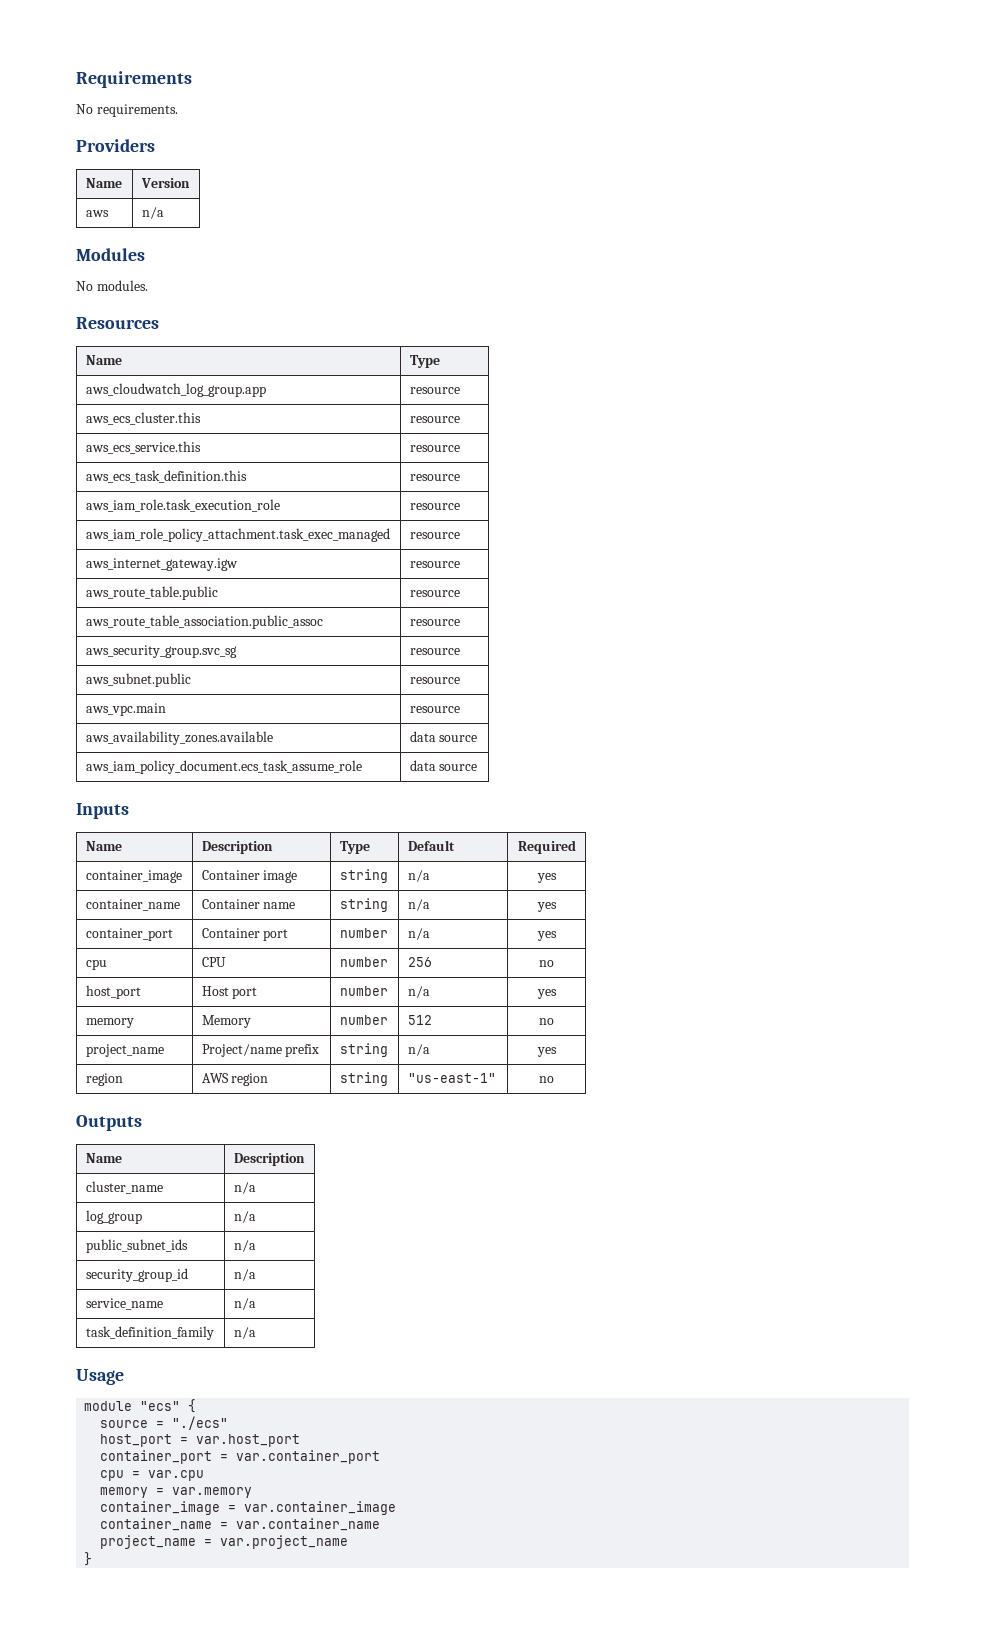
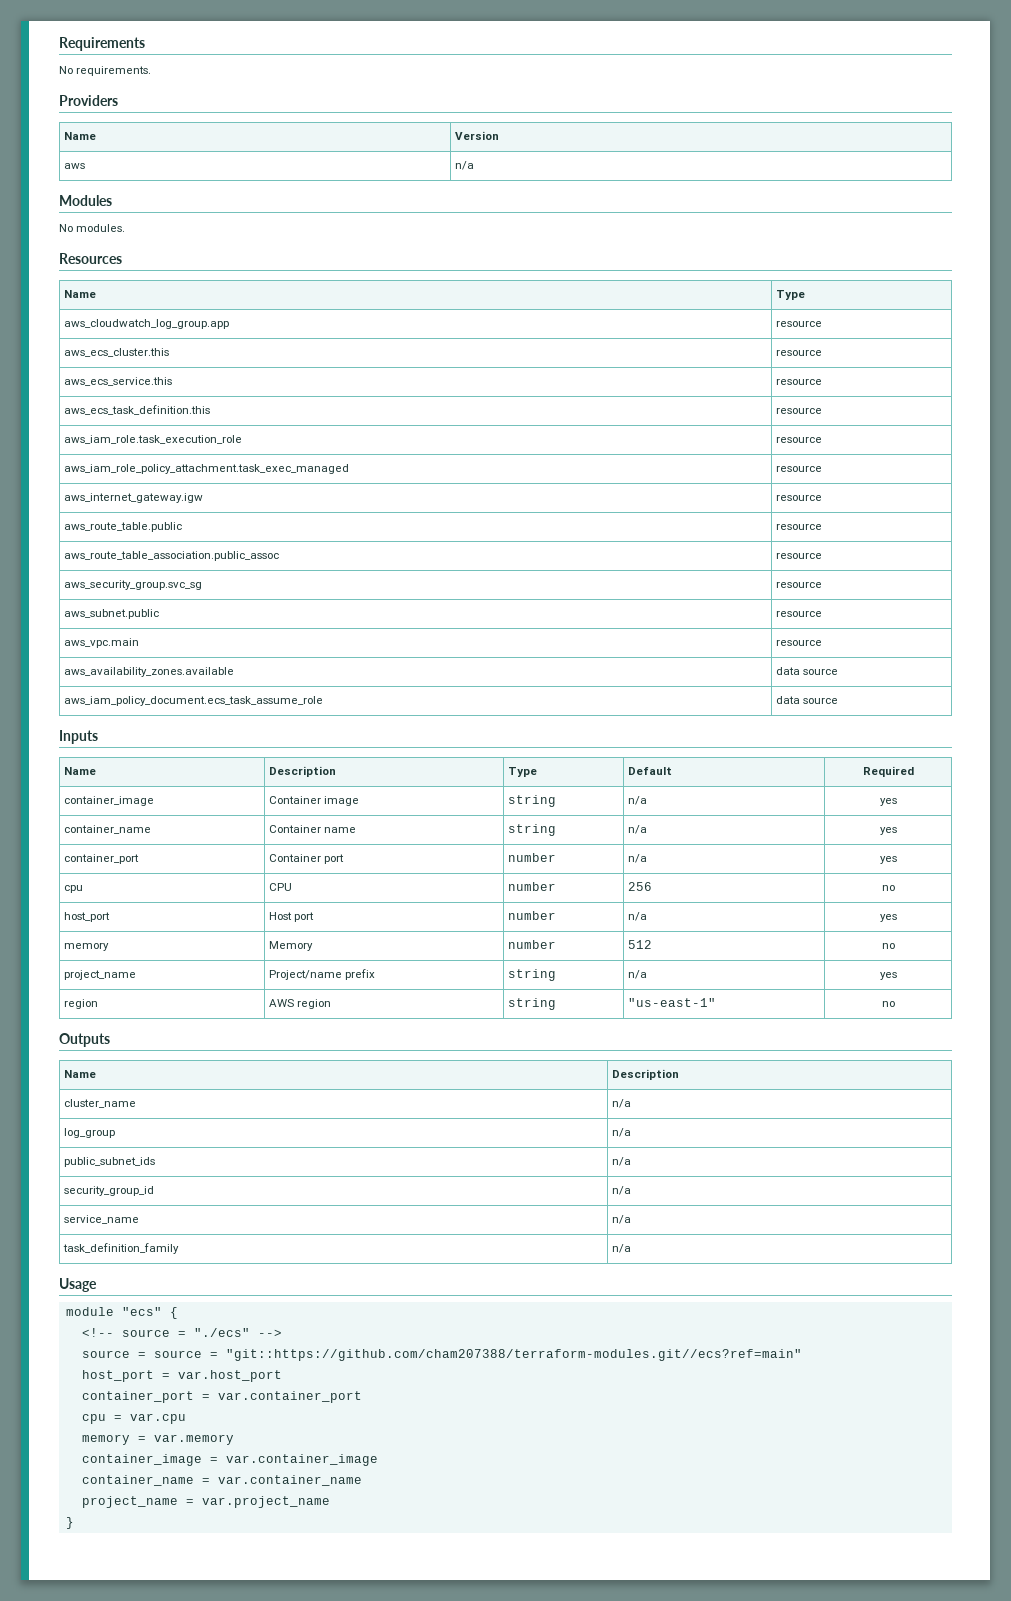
(197, 1406) none -> [81,1328,114,1337] <!--
(229, 1423) none -> [257,1329,282,1337] [81,1349,802,1361] --> // source = source = "git::https://github.com/cham207388/terraform-modules.git//ecs?ref=main"

